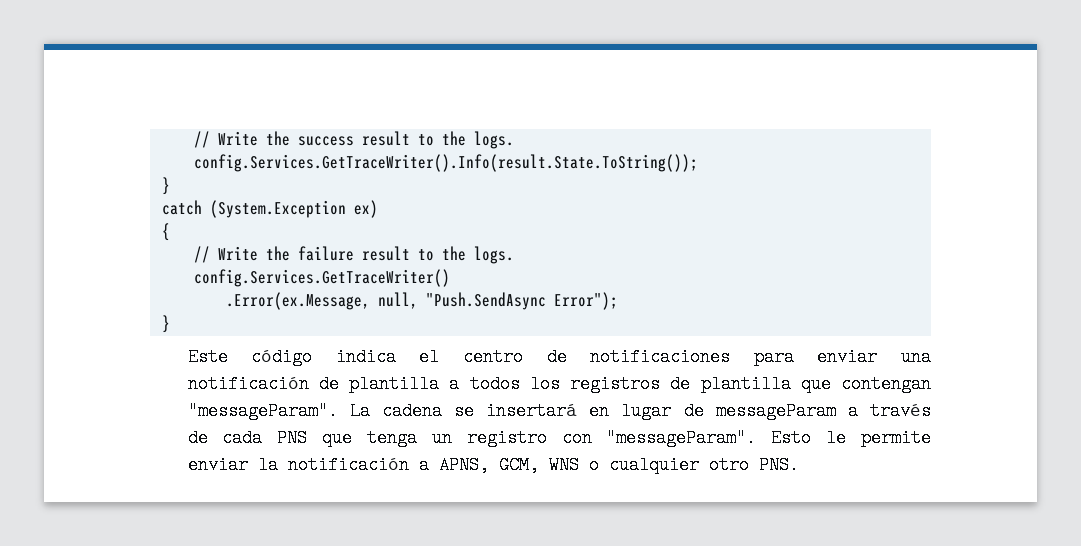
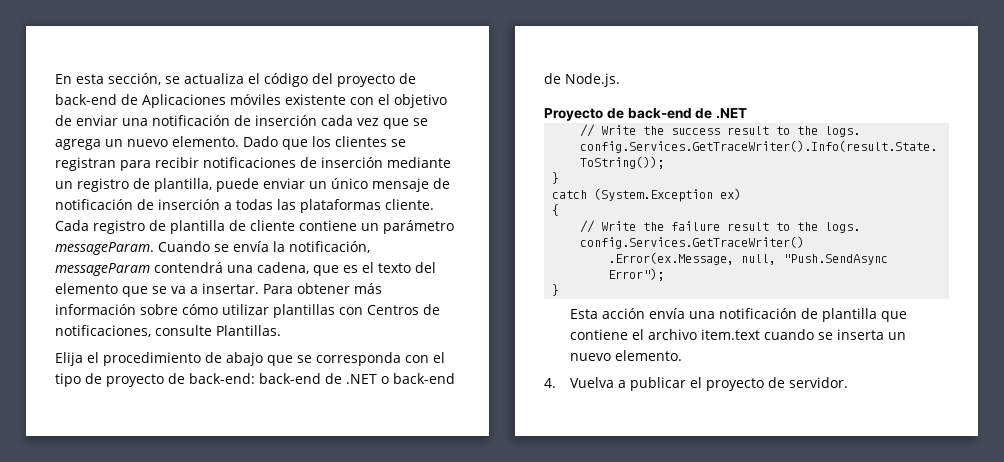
(193, 139) none -> [55,73,416,87] [55,94,447,108] [55,115,428,129] [55,136,406,150] [55,157,451,171] [55,178,450,192] [55,199,434,213] [55,220,454,234] [55,241,370,255] [55,262,436,276] [55,283,382,297] [55,304,440,318] [55,325,281,337] [55,352,445,366] [55,373,455,387] [544,73,620,87] [544,108,748,121] En esta sección, se actualiza el código del proyecto de back-end de Aplicaciones móviles existente con el objetivo de enviar una notificación de inserción cada vez que se agrega un nuevo elemento. Dado que los clientes se registran para recibir notificaciones de inserción mediante un registro de plantilla, puede enviar un único mensaje de notificación de inserción a todas las plataformas cliente. Cada registro de plantilla de cliente contiene un parámetro messageParam. Cuando se envía la notificación, messageParam contendrá una cadena, que es el texto del elemento que se va a insertar. Para obtener más información sobre cómo utilizar plantillas con Centros de notificaciones, consulte Plantillas. // Elija el procedimiento de abajo que se corresponda con el tipo de proyecto de back-end: back-end de .NET o back-end de Node.js. // Proyecto de back-end de .NET //
[187,348,931,366] [187,375,931,393] [187,402,931,420] [187,429,931,447] [187,456,799,474] Este código indica el centro de notificaciones para enviar una notificación de plantilla a todos los registros de plantilla que contengan "messageParam". La cadena se insertará en lugar de messageParam a través de cada PNS que tenga un registro con "messageParam". Esto le permite enviar la notificación a APNS, GCM, WNS o cualquier otro PNS. -> [569,308,907,322] [569,329,906,340] [569,350,682,361] [544,377,848,391] Esta acción envía una notificación de plantilla que contiene el archivo item.text cuando se inserta un nuevo elemento. // 4. Vuelva a publicar el proyecto de servidor.

